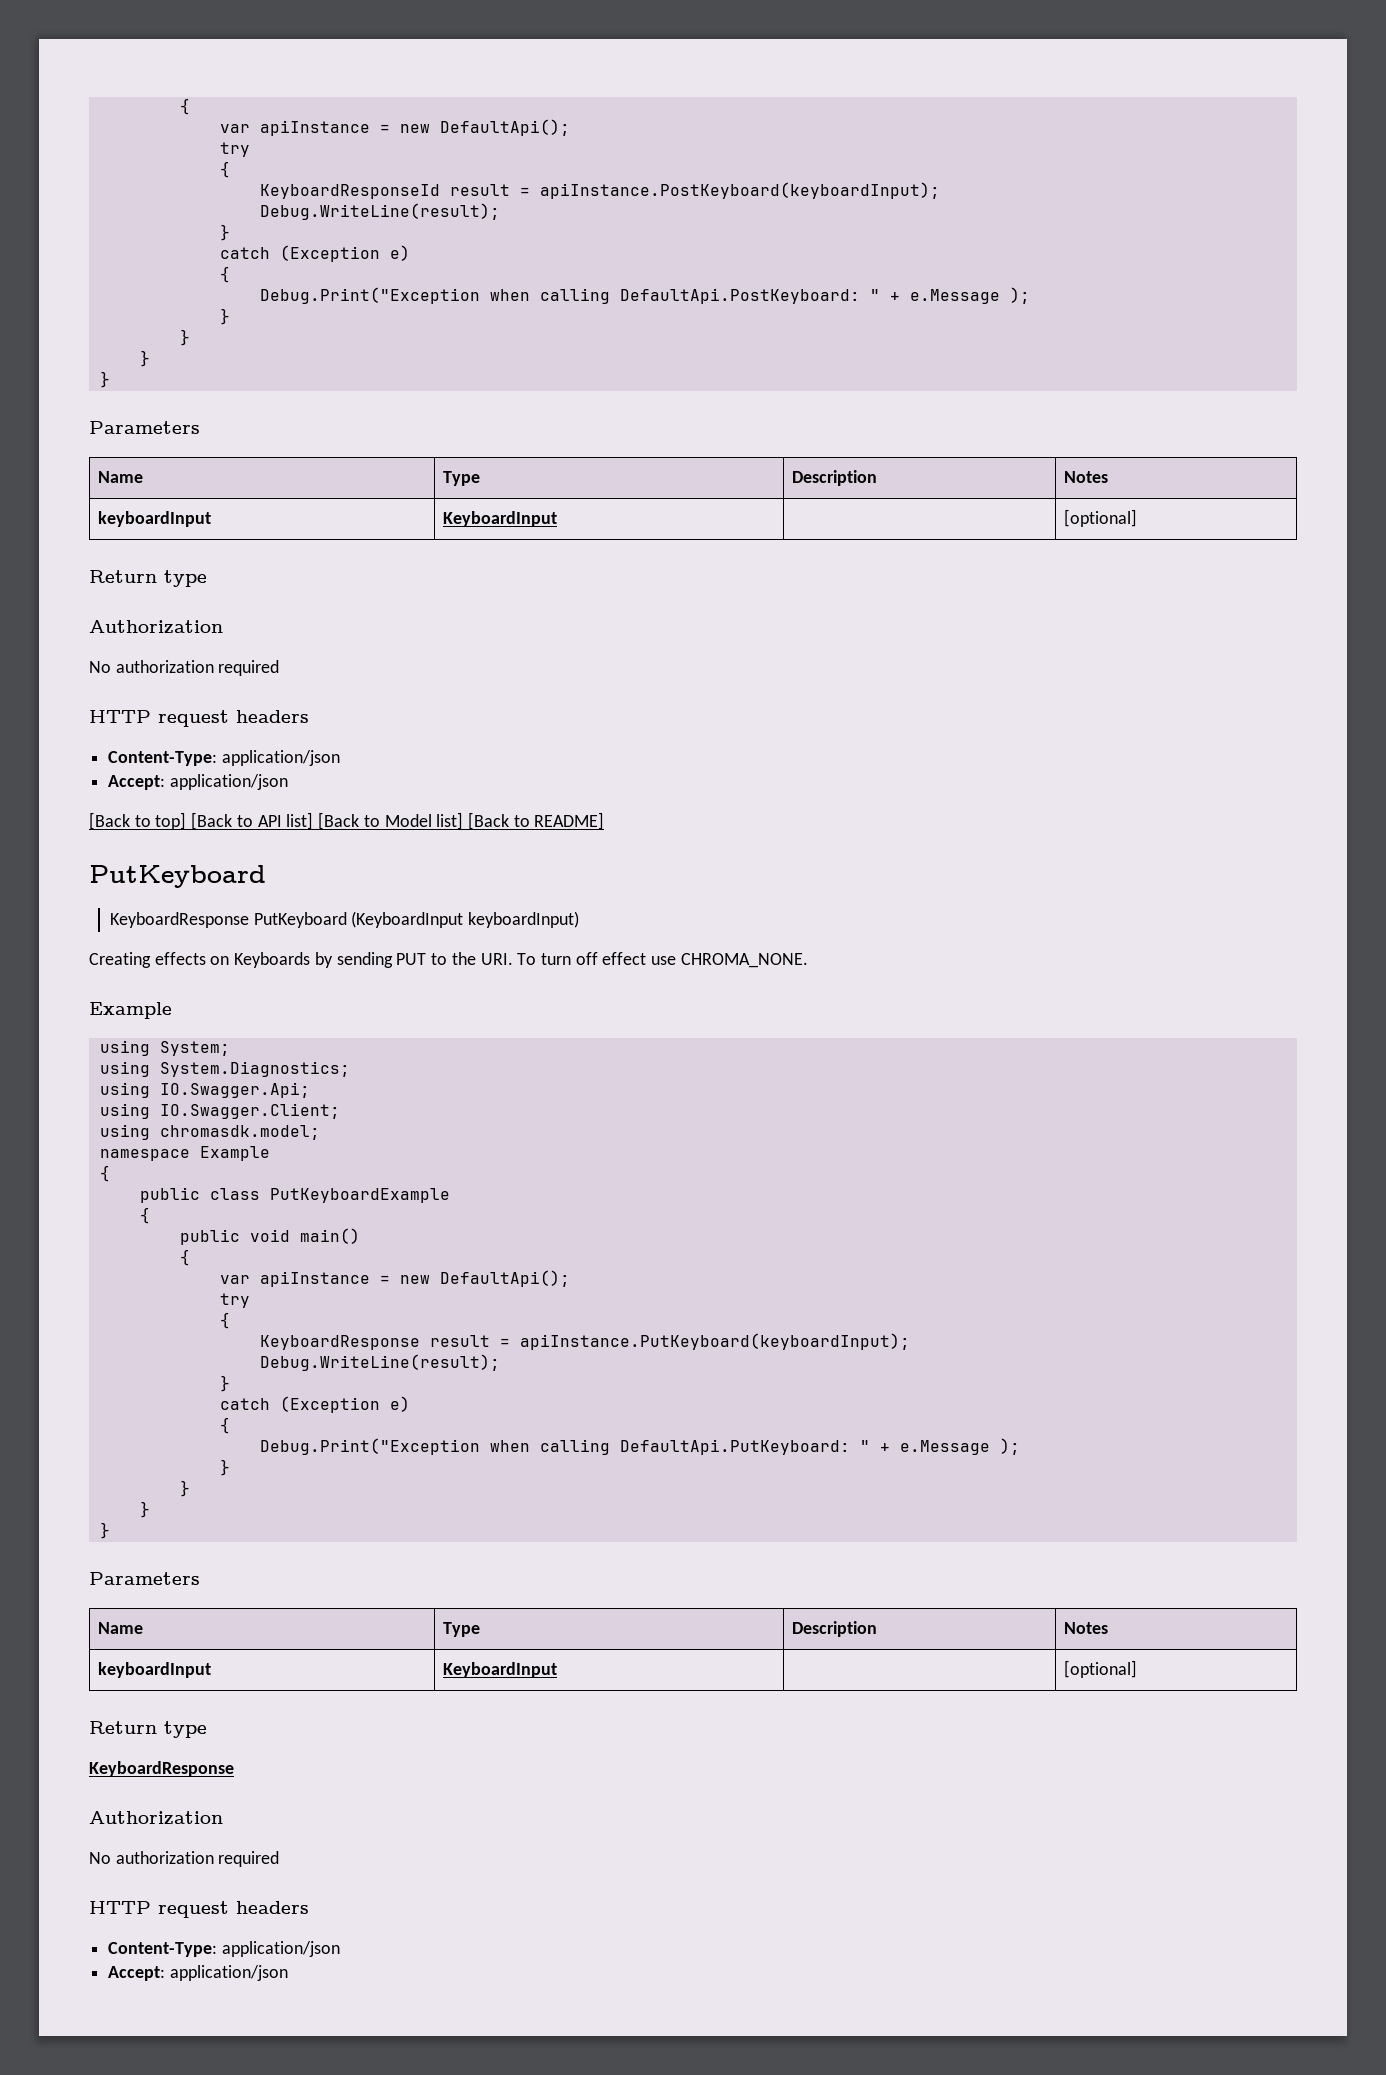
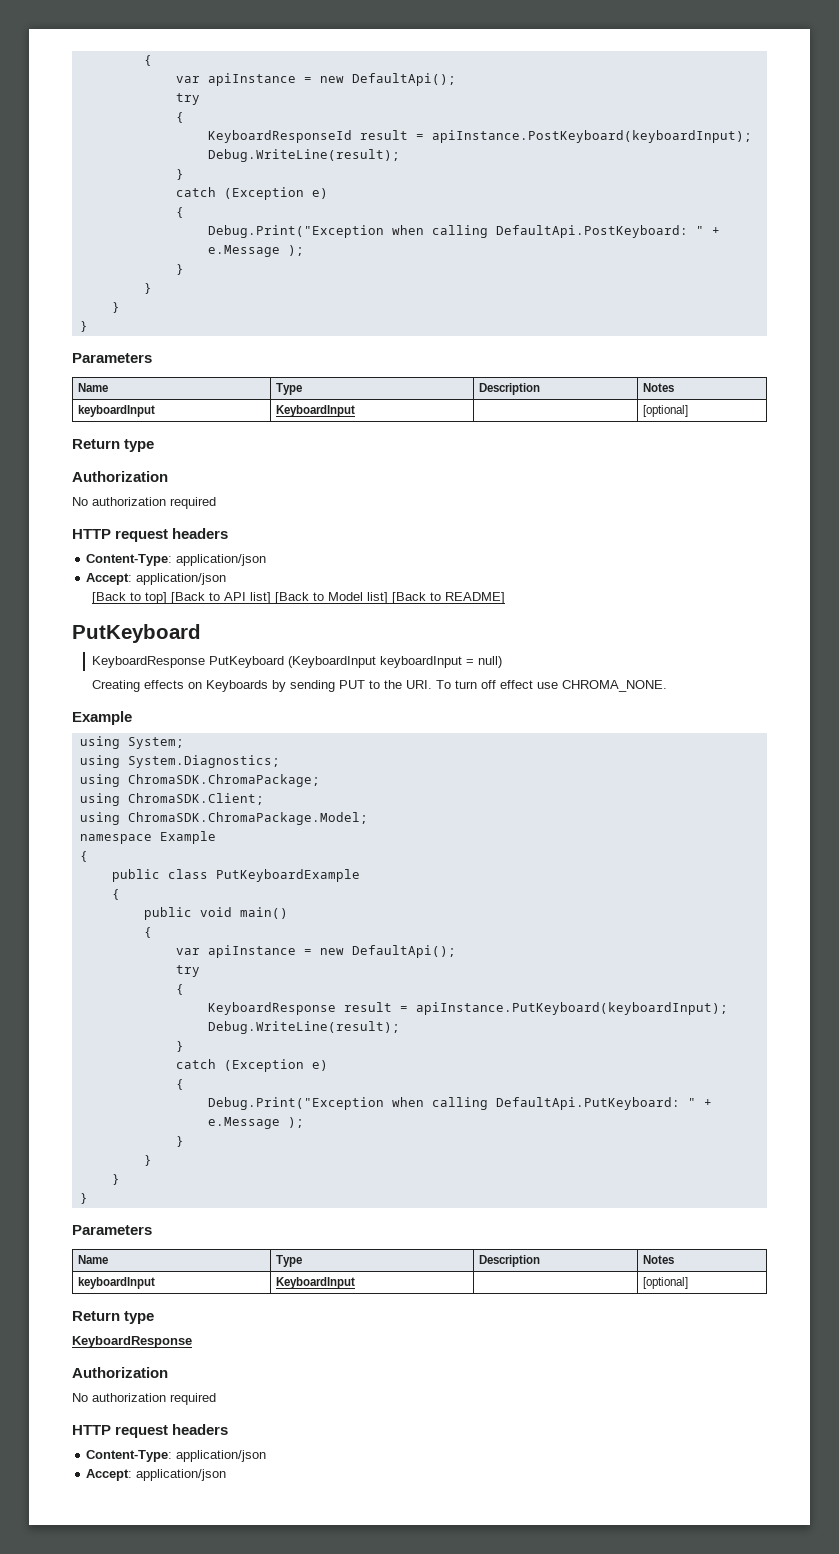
[468,911,580,928] keyboardInput) -> [379,656,502,668] keyboardInput = null)
[159,1082,310,1098] [99,1103,340,1119] [99,1124,320,1140] IO.Swagger.Api; // using IO.Swagger.Client; // using chromasdk.model; -> [127,774,320,787] [79,793,264,806] [79,812,368,825] ChromaSDK.ChromaPackage; // using ChromaSDK.Client; // using ChromaSDK.ChromaPackage.Model;

